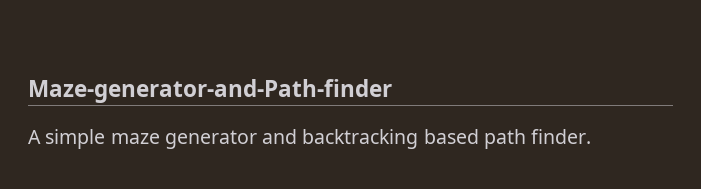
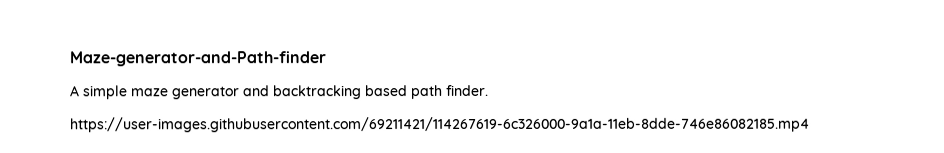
(592, 136) none -> [70,116,810,133] // https://user-images.githubusercontent.com/69211421/114267619-6c326000-9a1a-11eb-8dde-746e86082185.mp4

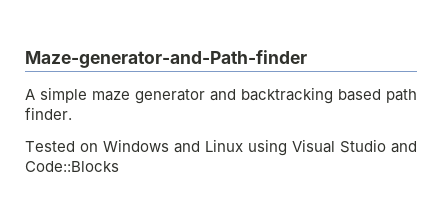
[70,116,810,133] https://user-images.githubusercontent.com/69211421/114267619-6c326000-9a1a-11eb-8dde-746e86082185.mp4 -> [25,139,417,156] [25,161,119,172] Tested on Windows and Linux using Visual Studio and Code::Blocks

